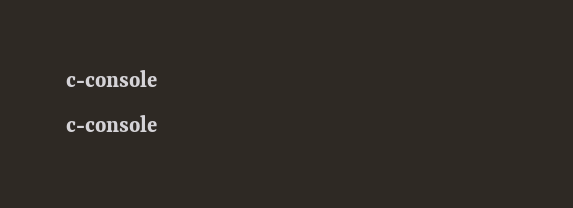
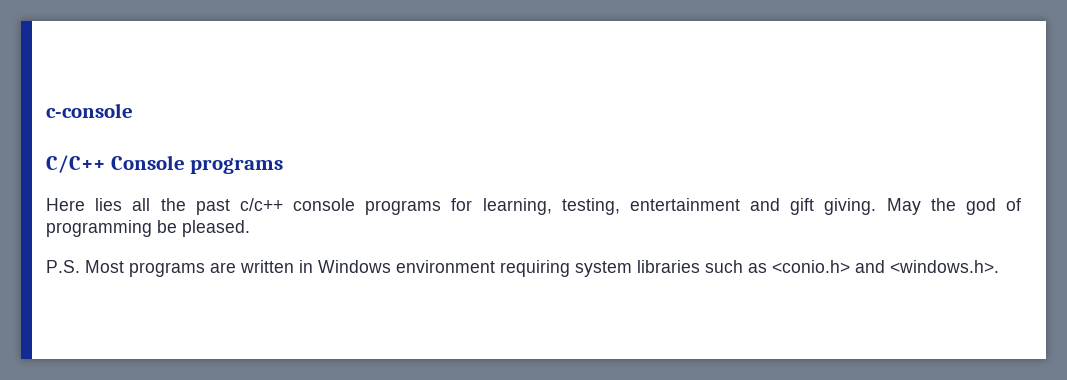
[66,115,157,132] c-console -> [46,155,284,174] [46,198,1021,215] [46,220,250,237] [46,260,999,277] C/C++ Console programs // Here lies all the past c/c++ console programs for learning, testing, entertainment and gift giving. May the god of programming be pleased. // P.S. Most programs are written in Windows environment requiring system libraries such as <conio.h> and <windows.h>.

